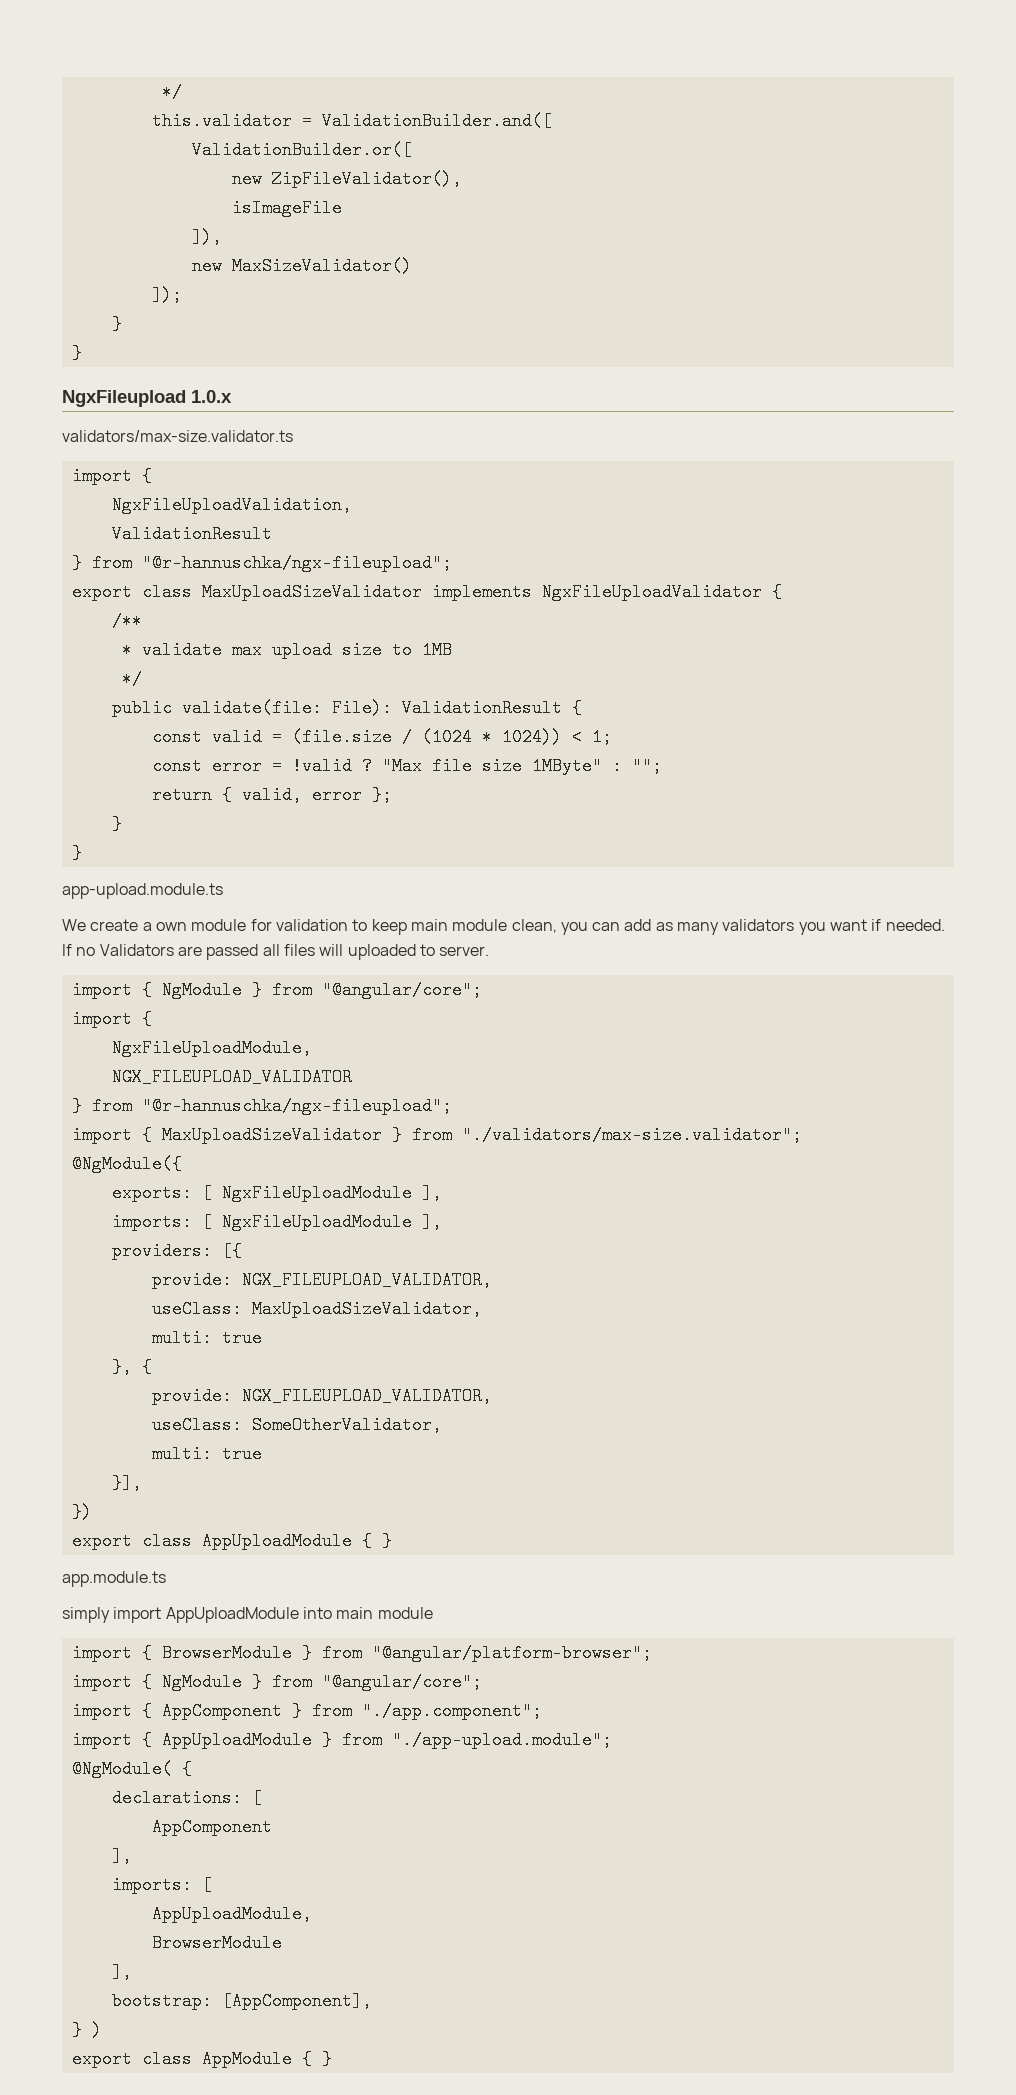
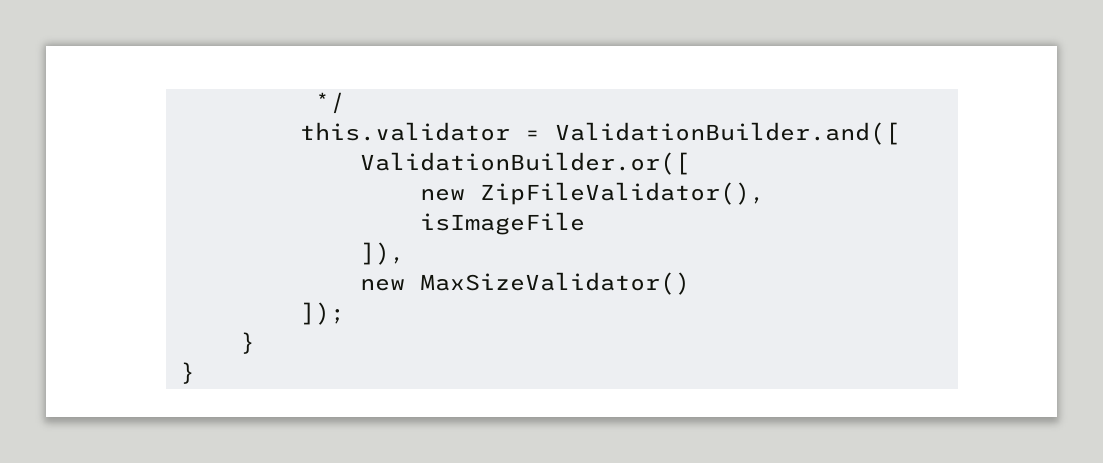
[62,390,232,407] [62,430,293,442] [71,467,152,485] [111,496,352,514] [111,525,272,543] [71,554,452,572] [71,583,782,601] [111,612,142,630] [121,641,452,659] [121,670,142,688] [111,699,582,717] [151,728,612,746] [151,757,662,775] [151,786,392,804] [111,815,122,833] [71,844,82,862] [62,883,223,899] [62,919,945,935] [62,944,490,960] [71,981,482,999] [71,1010,152,1028] [111,1039,312,1057] [111,1068,352,1086] [71,1097,452,1115] [71,1126,802,1144] [71,1155,182,1173] [111,1184,442,1202] [111,1213,442,1231] [111,1242,242,1260] [151,1271,492,1289] [151,1300,482,1318] [151,1329,262,1347] [111,1358,152,1376] [151,1387,492,1405] [151,1416,442,1434] [151,1445,262,1463] [111,1474,142,1492] [71,1503,92,1521] [71,1532,392,1550] [62,1571,166,1587] [62,1607,433,1623] [71,1644,652,1662] [71,1673,482,1691] [71,1702,542,1720] [71,1731,612,1749] [71,1760,192,1778] [111,1789,262,1807] [151,1818,272,1836] [111,1847,132,1865] [111,1876,212,1894] [151,1905,312,1923] [151,1934,282,1952] [111,1963,132,1981] [111,1992,372,2010] [71,2021,102,2039] [71,2050,332,2068] // NgxFileupload 1.0.x // validators/max-size.validator.ts // import { // NgxFileUploadValidation, // ValidationResult // } from "@r-hannuschka/ngx-fileupload"; // export class MaxUploadSizeValidator implements NgxFileUploadValidator { // /** // * validate max upload size to 1MB // */ // public validate(file: File): ValidationResult { // const valid = (file.size / (1024 * 1024)) < 1; // const error = !valid ? "Max file size 1MByte" : ""; // return { valid, error }; // } // } // app-upload.module.ts // We create a own module for validation to keep main module clean, you can add as many validators you want if needed. If no Validators are passed all files will uploaded to server. // import { NgModule } from "@angular/core"; // import { // NgxFileUploadModule, // NGX_FILEUPLOAD_VALIDATOR // } from "@r-hannuschka/ngx-fileupload"; // import { MaxUploadSizeValidator } from "./validators/max-size.validator"; // @NgModule({ // exports: [ NgxFileUploadModule ], // imports: [ NgxFileUploadModule ], // providers: [{ // provide: NGX_FILEUPLOAD_VALIDATOR, // useClass: MaxUploadSizeValidator, // multi: true // }, { // provide: NGX_FILEUPLOAD_VALIDATOR, // useClass: SomeOtherValidator, // multi: true // }], // }) // export class AppUploadModule { } // app.module.ts // simply import AppUploadModule into main module // import { BrowserModule } from "@angular/platform-browser"; // import { NgModule } from "@angular/core"; // import { AppComponent } from "./app.component"; // import { AppUploadModule } from "./app-upload.module"; // @NgModule( { // declarations: [ // AppComponent // ], // imports: [ // AppUploadModule, // BrowserModule // ], // bootstrap: [AppComponent], // } ) // export class AppModule { } -> (195, 373) none

